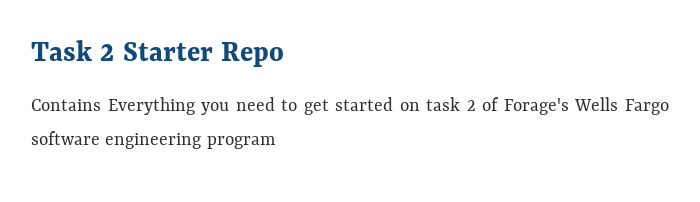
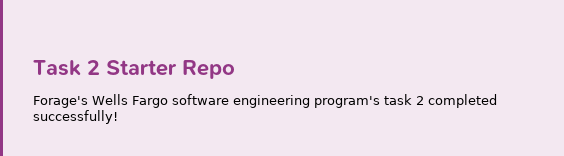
[31,97,500,115] Contains Everything you need to get started on task 2 of -> (235, 69) none
[206,136,276,149] program -> [313,94,497,108] [33,110,118,124] program's task 2 completed successfully!

